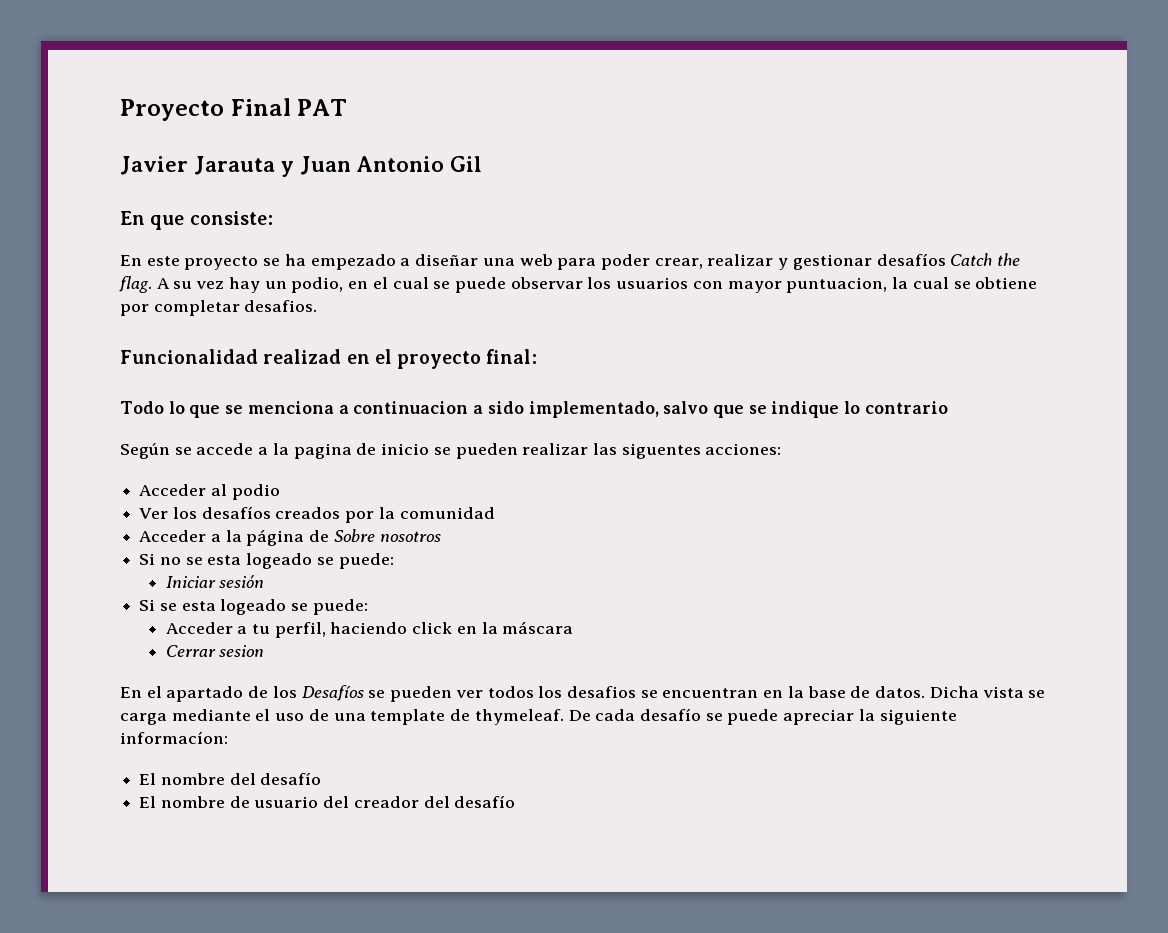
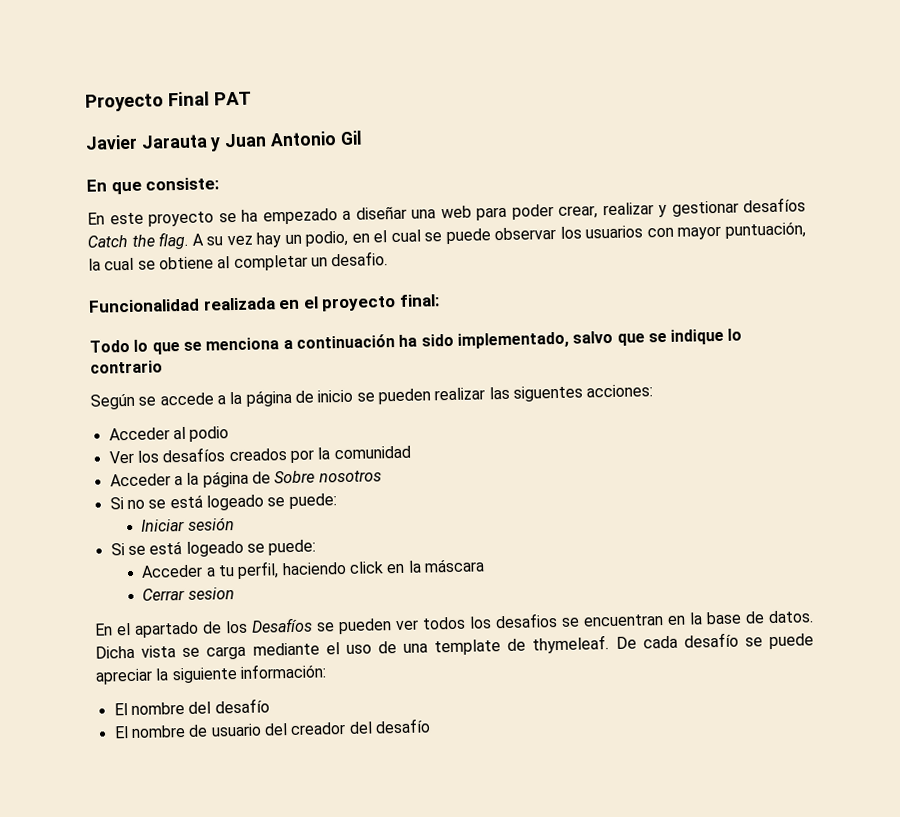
[786,277,888,293] puntuacion, -> [724,221,806,239] puntuación,
[120,300,318,316] por completar desafios. -> [217,251,389,272] al completar un desafio.
[263,349,342,364] realizad -> [202,297,276,311] realizada
[353,401,484,414] continuacion a -> [295,334,418,349] continuación ha
[293,443,352,459] pagina -> [245,389,292,407] página
[207,555,242,565] esta -> [169,494,203,509] está
[181,601,216,611] esta -> [149,541,183,555] está
[120,731,228,744] informacíon: -> [239,663,326,679] información:

